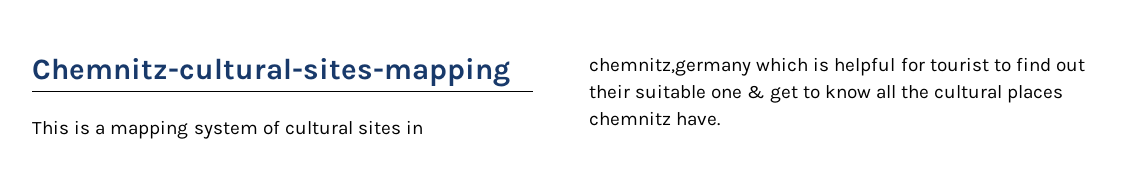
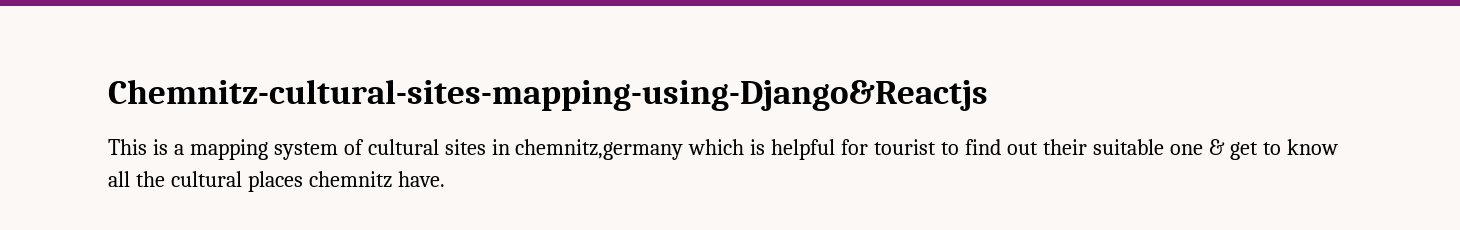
[32,58,510,87] Chemnitz-cultural-sites-mapping -> [108,79,988,111] Chemnitz-cultural-sites-mapping-using-Django&Reactjs

